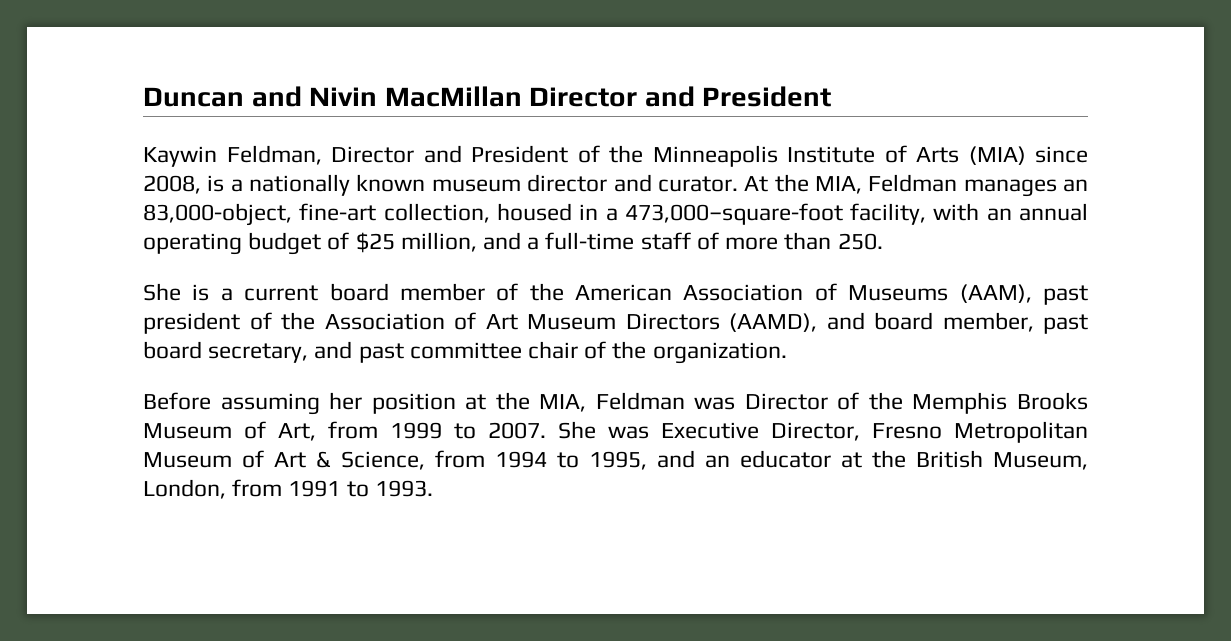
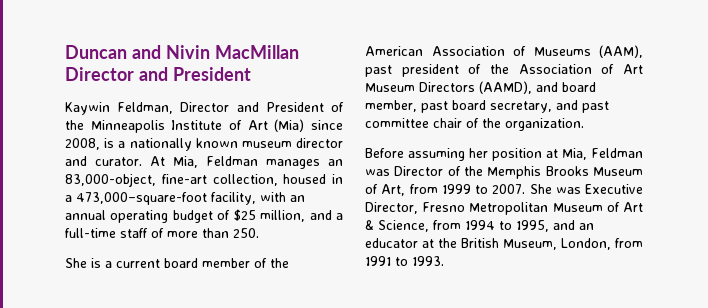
[916,146,1026,165] Arts (MIA) -> [247,119,305,132] Art (Mia)
[774,174,862,194] the MIA, -> [173,156,198,168] Mia,
[495,392,587,412] the MIA, -> [562,148,587,160] Mia,

